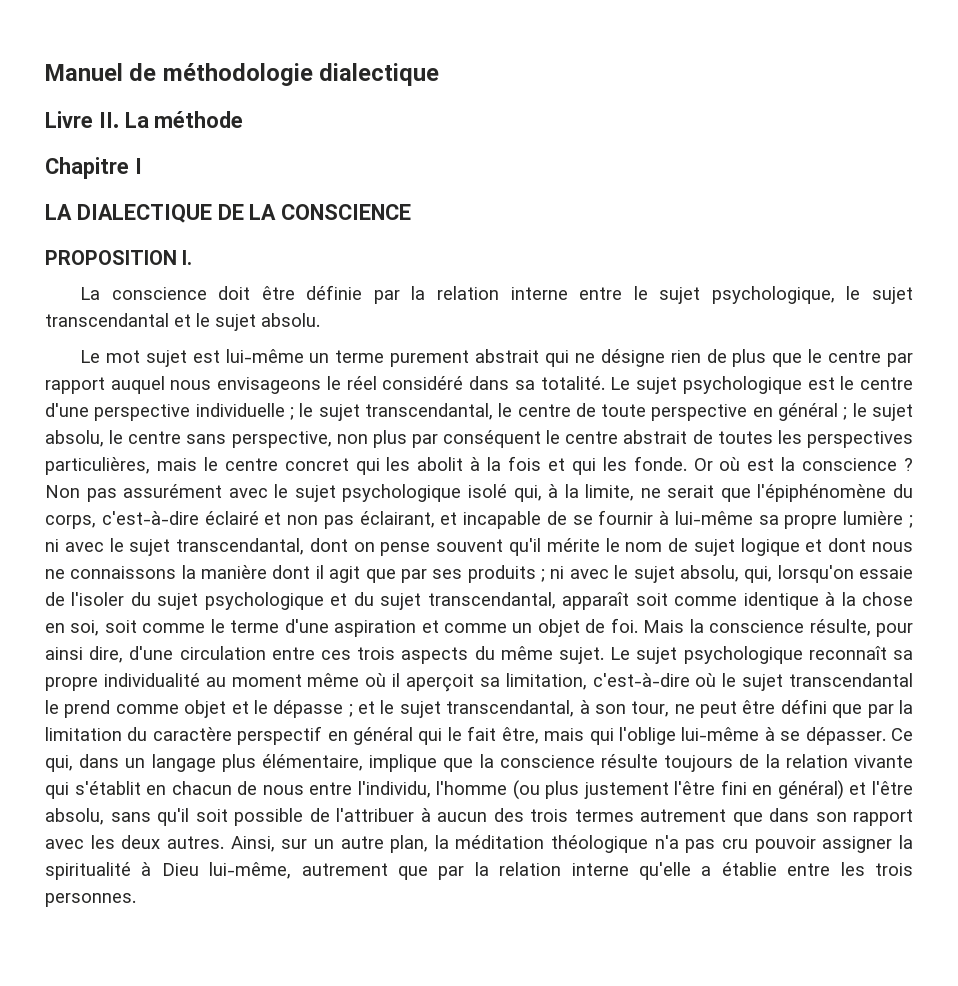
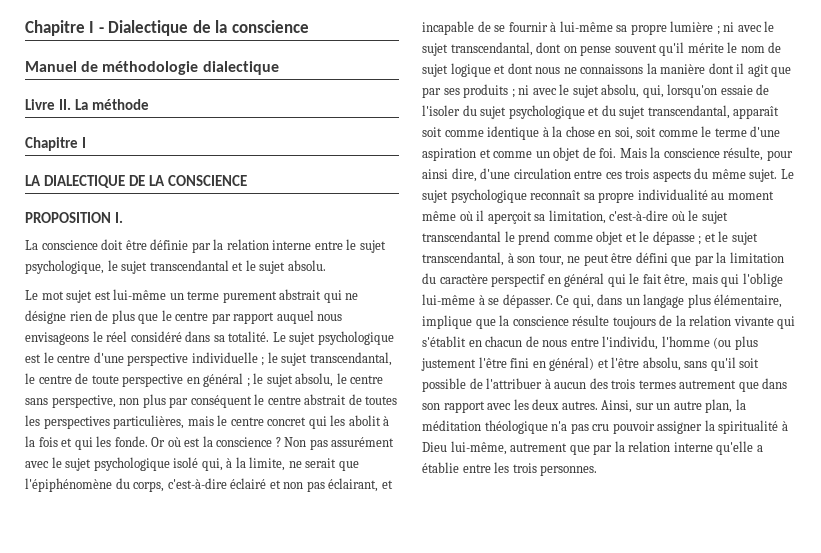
(45, 72) none -> [25,20,309,36] Chapitre I - Dialectique de la conscience //

